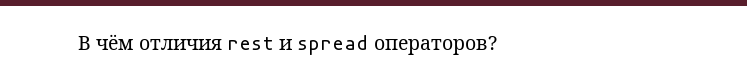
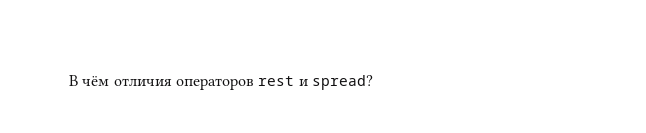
(222, 44) none -> [175,78,254,90] операторов
[297,35,497,55] spread операторов? -> [311,75,373,90] spread?

